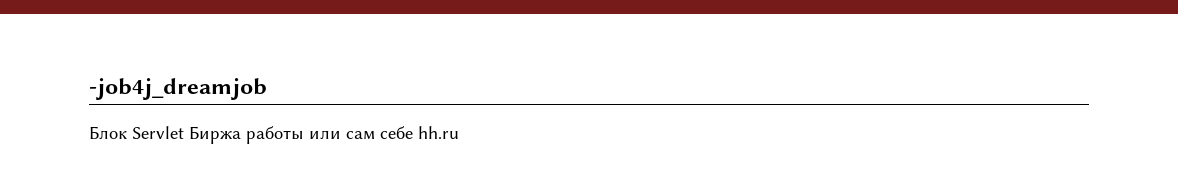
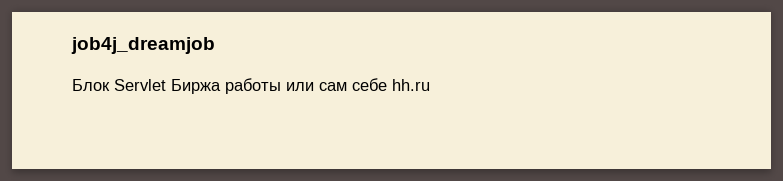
[89,78,267,100] -job4j_dreamjob -> [71,37,215,54] job4j_dreamjob

